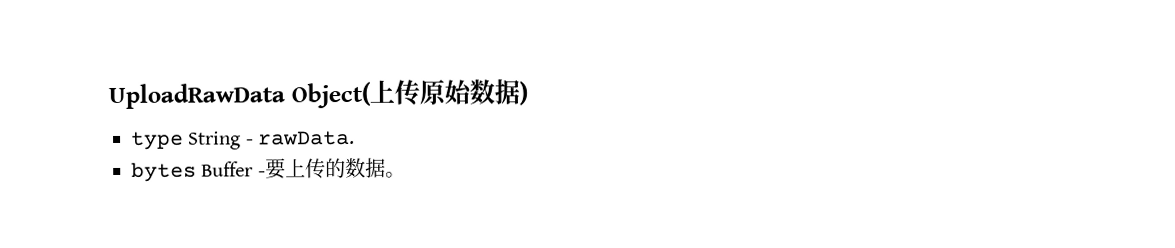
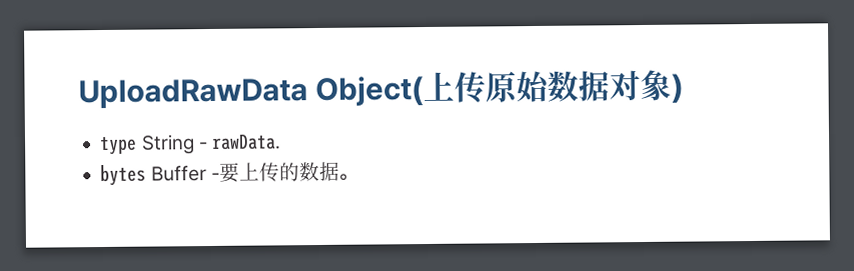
(520, 92) none -> [609,69,673,102] 对象

